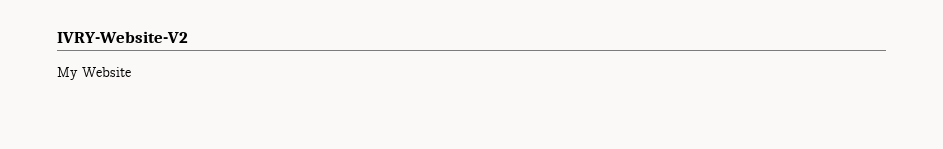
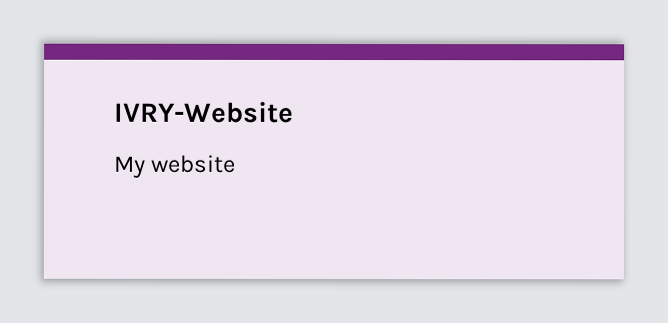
[57,31,188,43] IVRY-Website-V2 -> [114,101,294,123] IVRY-Website
[82,67,131,77] Website -> [150,154,237,173] website

